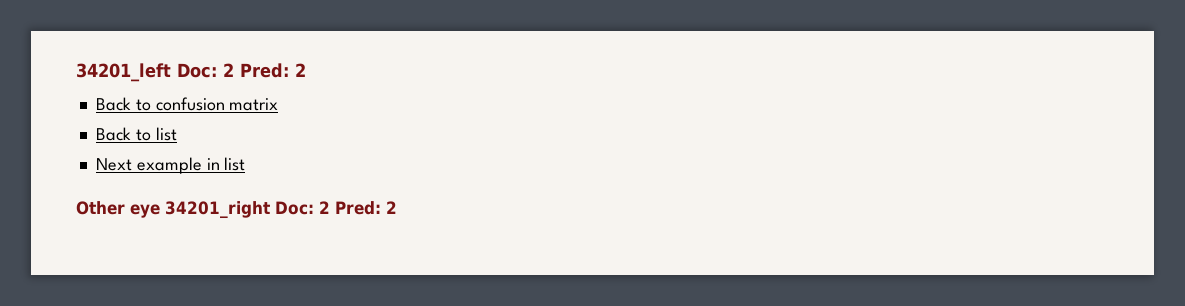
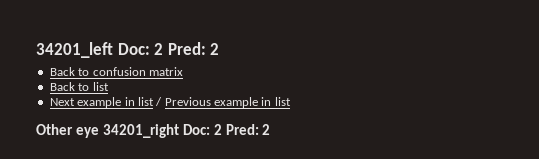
(246, 164) none -> [155,97,291,108] / Previous example in list

